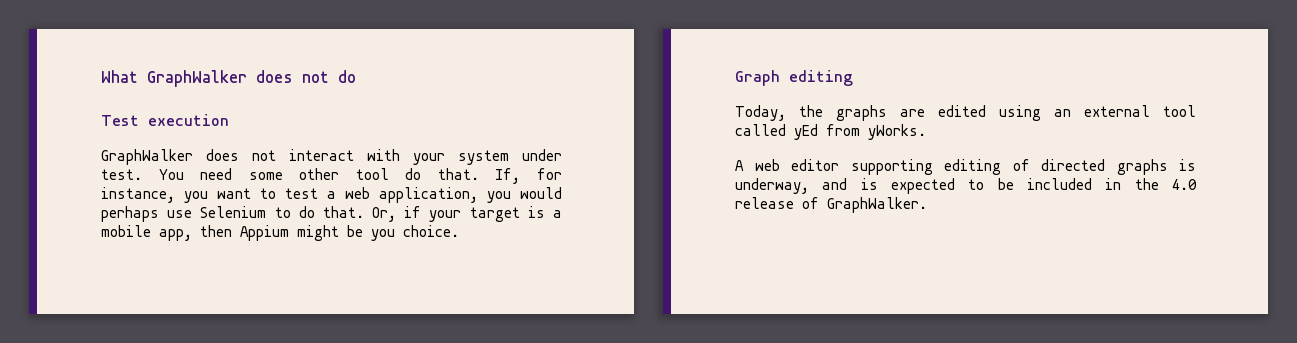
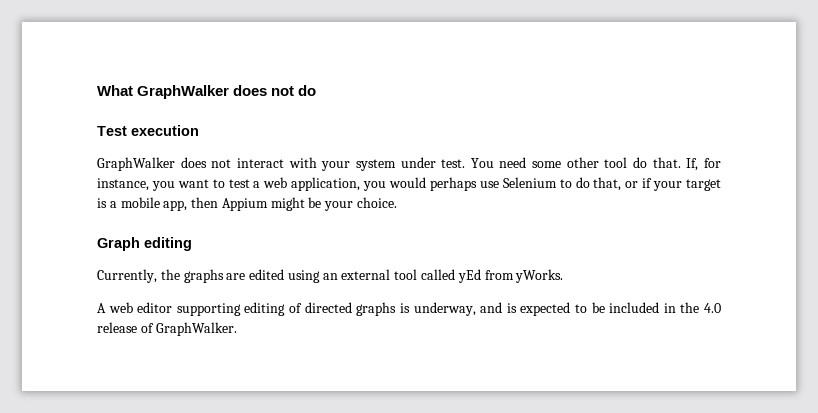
[322,206,397,222] that. Or, -> [593,177,639,191] that, or
[371,229,395,241] you -> [324,201,354,211] your
[735,105,786,121] Today, -> [97,269,157,283] Currently,

